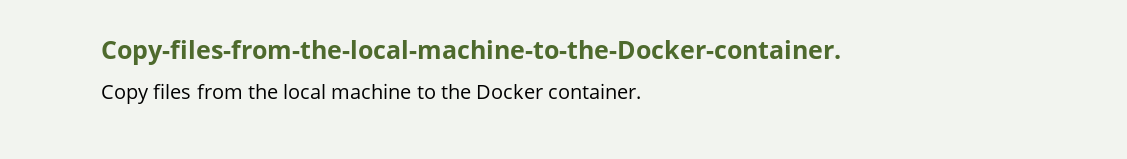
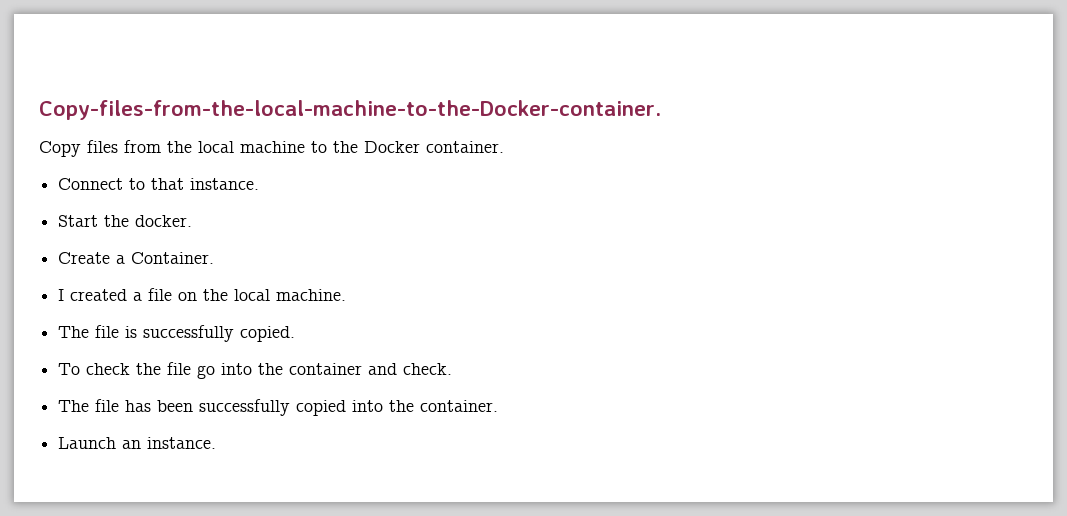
(642, 91) none -> [58,178,260,190] [58,215,193,227] [58,252,215,264] [58,288,347,301] [58,325,296,342] [58,362,453,379] [58,399,499,416] [58,437,217,449] // Connect to that instance. // Start the docker. // Create a Container. // I created a file on the local machine. // The file is successfully copied. // To check the file go into the container and check. // The file has been successfully copied into the container. // Launch an instance.

